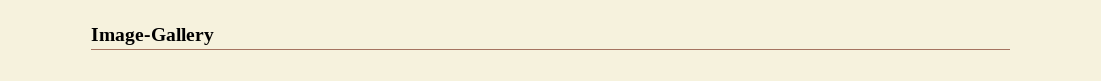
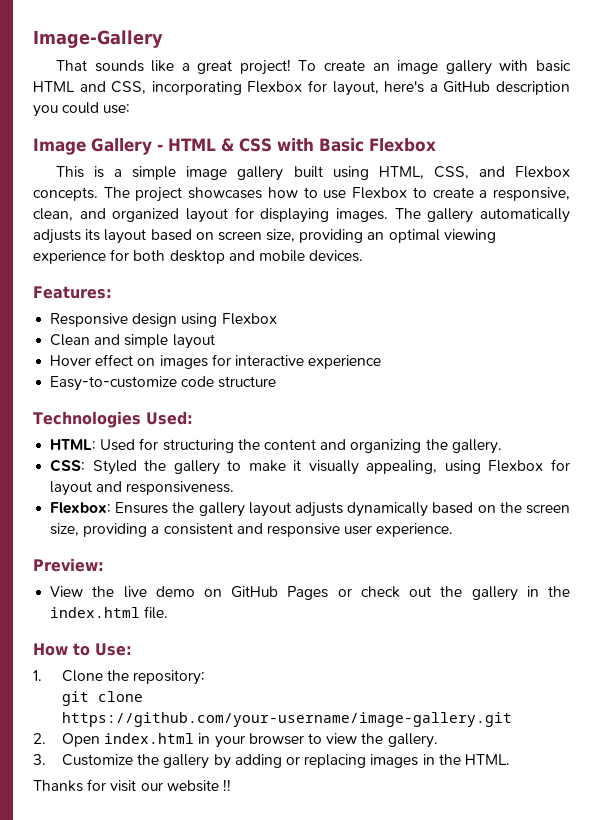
(214, 36) none -> [55,59,571,75] [33,80,571,96] [33,102,131,117] [33,138,436,155] [55,166,570,181] [33,187,571,202] [33,207,571,223] [33,229,496,244] [33,249,364,264] [33,286,112,299] [50,313,277,327] [50,334,215,349] [50,354,382,369] [50,376,277,391] [33,411,193,428] [50,438,502,454] [50,459,570,475] [50,481,235,496] [50,502,570,517] [50,523,454,537] [33,558,104,572] [50,586,570,601] [50,606,169,619] [33,643,132,656] [33,670,206,685] [62,691,144,706] [62,712,513,727] [33,733,438,748] [33,754,510,769] [33,779,231,792] // That sounds like a great project! To create an image gallery with basic HTML and CSS, incorporating Flexbox for layout, here's a GitHub description you could use: // Image Gallery - HTML & CSS with Basic Flexbox // This is a simple image gallery built using HTML, CSS, and Flexbox concepts. The project showcases how to use Flexbox to create a responsive, clean, and organized layout for displaying images. The gallery automatically adjusts its layout based on screen size, providing an optimal viewing experience for both desktop and mobile devices. // Features: // Responsive design using Flexbox // Clean and simple layout // Hover effect on images for interactive experience // Easy-to-customize code structure // Technologies Used: // HTML: Used for structuring the content and organizing the gallery. // CSS: Styled the gallery to make it visually appealing, using Flexbox for layout and responsiveness. // Flexbox: Ensures the gallery layout adjusts dynamically based on the screen size, providing a consistent and responsive user experience. // Preview: // View the live demo on GitHub Pages or check out the gallery in the index.html file. // How to Use: // 1. Clone the repository: // git clone https://github.com/your-username/image-gallery.git // 2. Open index.html in your browser to view the gallery. // 3. Customize the gallery by adding or replacing images in the HTML. // Thanks for visit our website !!

